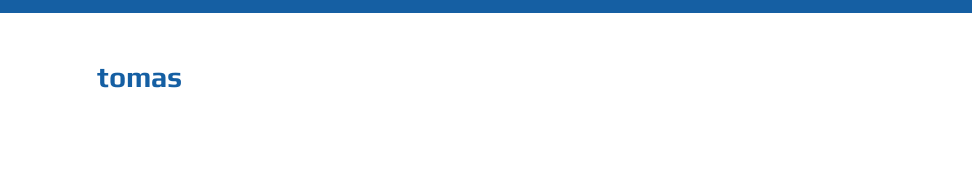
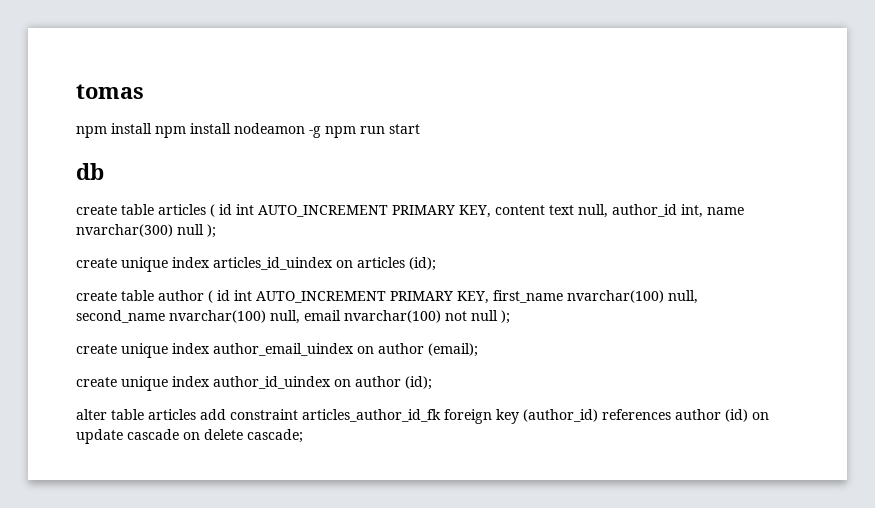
(182, 78) none -> [76,123,420,138] [76,163,104,180] [76,204,744,218] [76,224,216,238] [76,257,436,272] [76,290,698,304] [76,310,510,324] [76,343,478,358] [76,376,432,391] [76,409,769,424] [76,429,303,444] // npm install npm install nodeamon -g npm run start // db // create table articles ( id int AUTO_INCREMENT PRIMARY KEY, content text null, author_id int, name nvarchar(300) null ); // create unique index articles_id_uindex on articles (id); // create table author ( id int AUTO_INCREMENT PRIMARY KEY, first_name nvarchar(100) null, second_name nvarchar(100) null, email nvarchar(100) not null ); // create unique index author_email_uindex on author (email); // create unique index author_id_uindex on author (id); // alter table articles add constraint articles_author_id_fk foreign key (author_id) references author (id) on update cascade on delete cascade;

